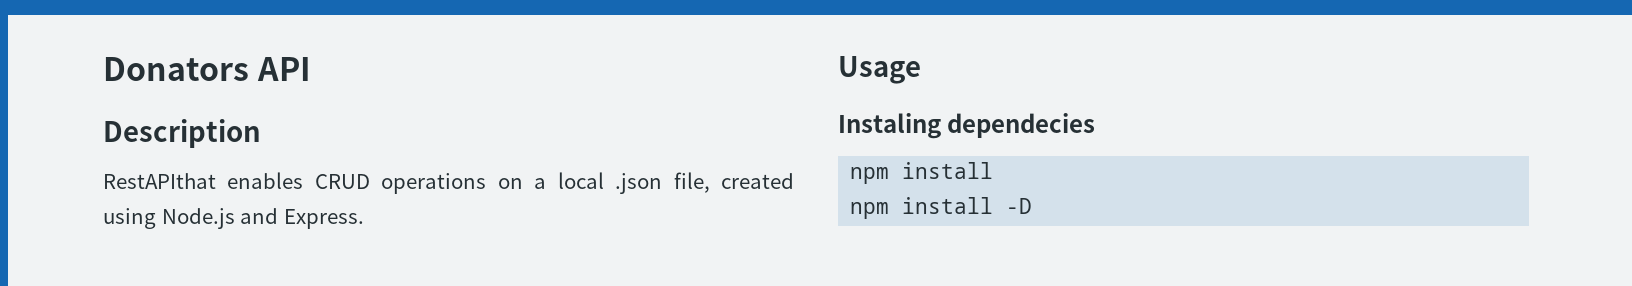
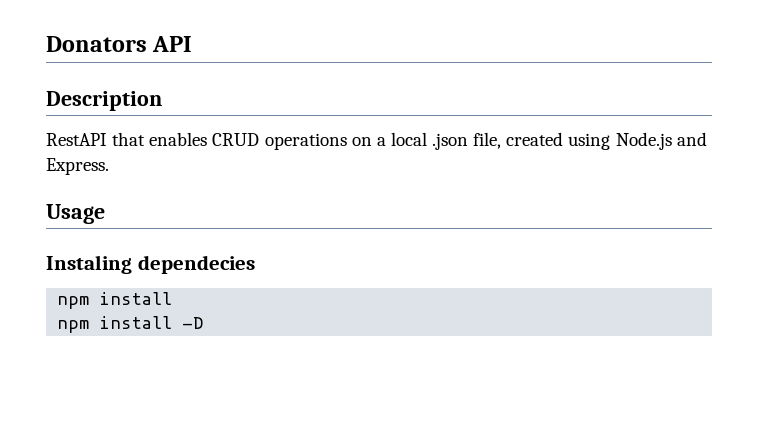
[103,173,216,189] RestAPIthat -> [46,132,146,146] RestAPI that

